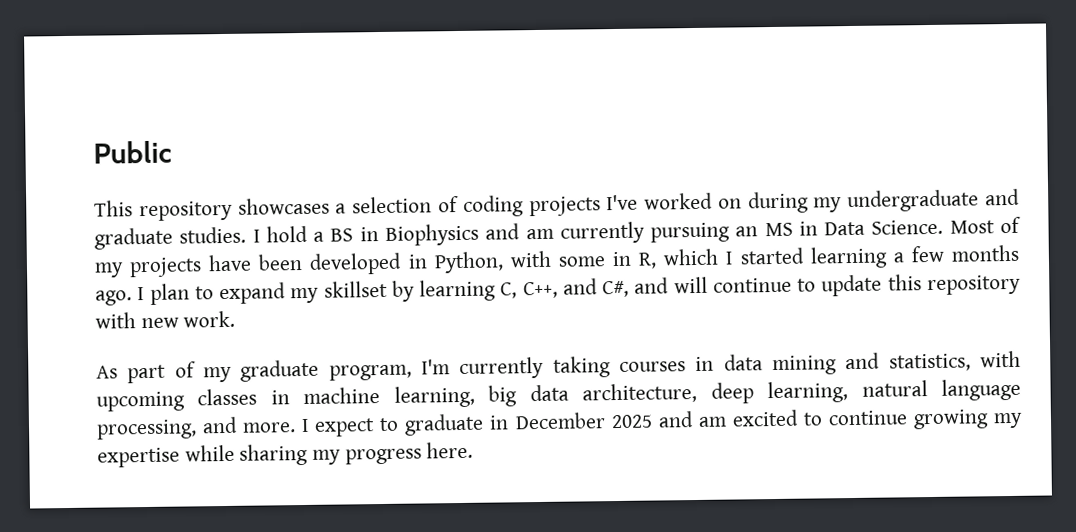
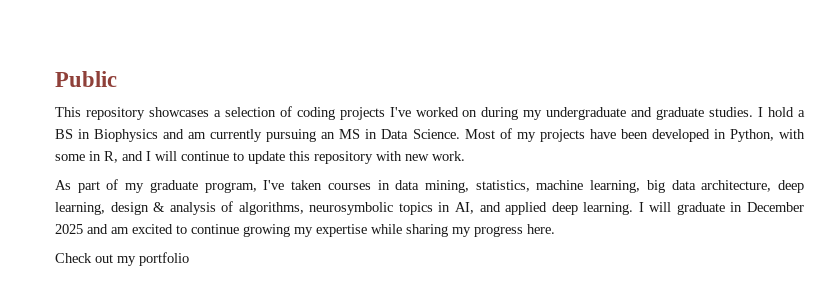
[663,244,1020,269] [95,277,670,306] which I started learning a few months ago. I plan to expand my skillset by learning C, C++, and C#, and -> [122,151,151,161] and I
[420,350,1022,380] [96,388,290,412] I'm currently taking courses in data mining and statistics, with upcoming classes in -> [263,180,530,193] I've taken courses in data mining, statistics,
[861,378,1021,401] [96,416,400,440] natural language processing, and more. I expect to -> [110,201,672,215] design & analysis of algorithms, neurosymbolic topics in AI, and applied deep learning. I will
(474, 450) none -> [55,252,189,266] // Check out my portfolio

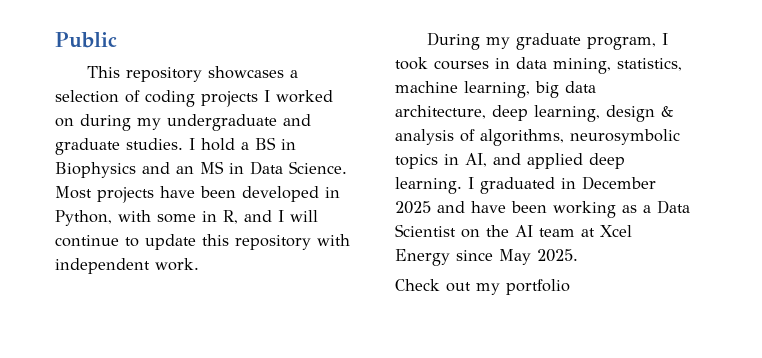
[389,107,411,117] I've -> [264,90,270,102] I
[188,129,317,142] am currently pursuing -> (170, 168) none
[499,128,536,142] of my -> (92, 192) none
[405,154,429,161] new -> [55,258,150,274] independent
[55,179,119,193] As part of -> [426,32,480,50] During
[263,180,323,190] I've taken -> [661,33,668,45] [395,57,428,70] I took
[649,202,725,215] will graduate -> [480,177,555,194] graduated
[111,224,555,237] am excited to continue growing my expertise while sharing my progress here. -> [471,200,690,218] [395,224,632,238] [395,249,578,266] have been working as a Data Scientist on the AI team at Xcel Energy since May 2025.

